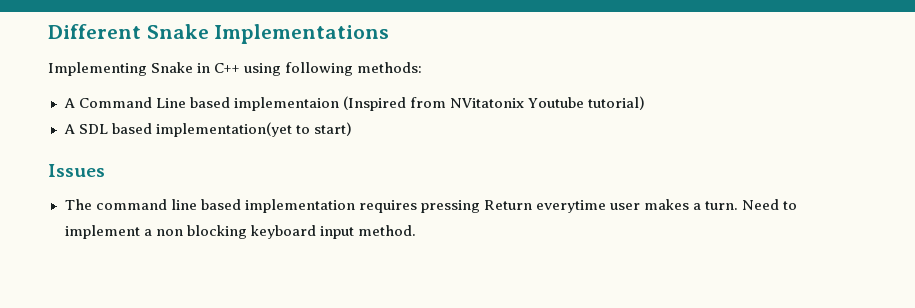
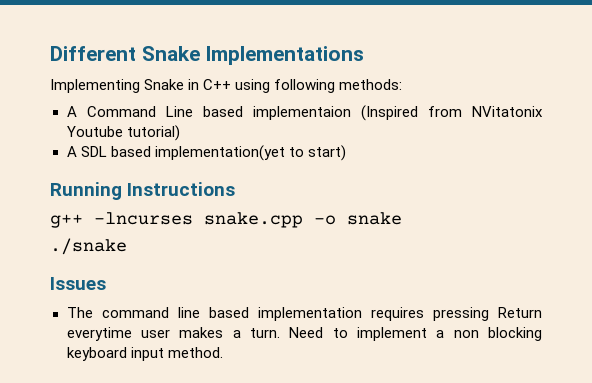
(352, 129) none -> [50,182,236,200] [50,212,402,228] [50,238,127,255] // Running Instructions // g++ -lncurses snake.cpp -o snake // ./snake

